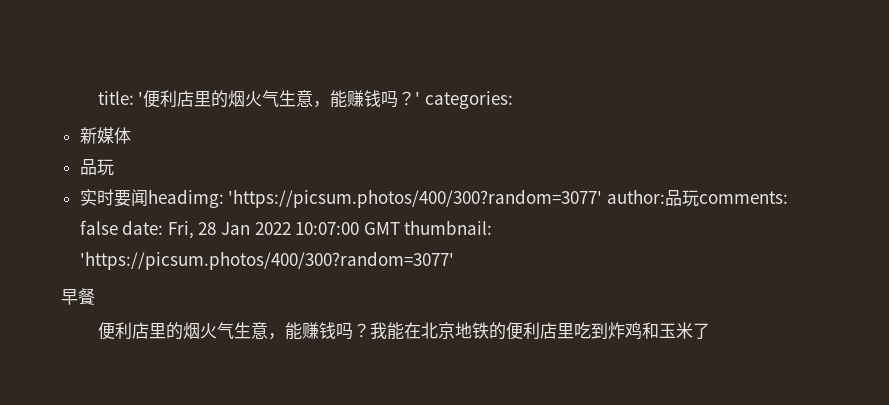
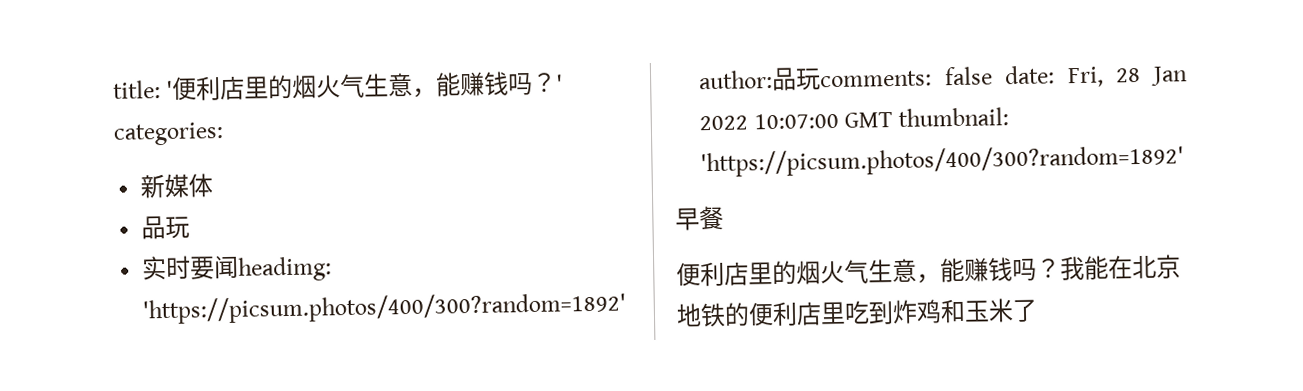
[228,189,603,208] 'https://picsum.photos/400/300?random=3077' -> [142,291,627,325] 'https://picsum.photos/400/300?random=1892'
[79,251,454,270] 'https://picsum.photos/400/300?random=3077' -> [700,144,1185,178] 'https://picsum.photos/400/300?random=1892'

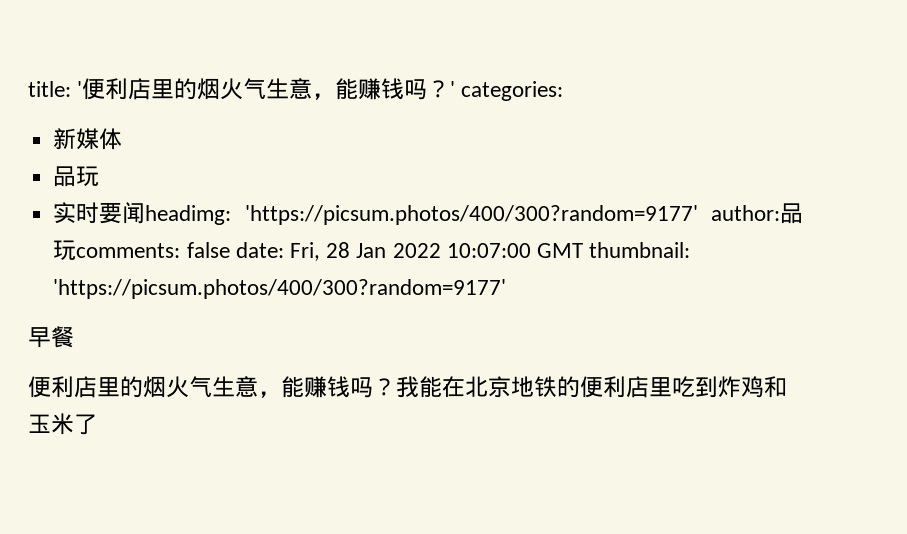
[142,291,627,325] 'https://picsum.photos/400/300?random=1892' -> [244,205,698,225] 'https://picsum.photos/400/300?random=9177'
[700,144,1185,178] 'https://picsum.photos/400/300?random=1892' -> [53,279,507,299] 'https://picsum.photos/400/300?random=9177'

